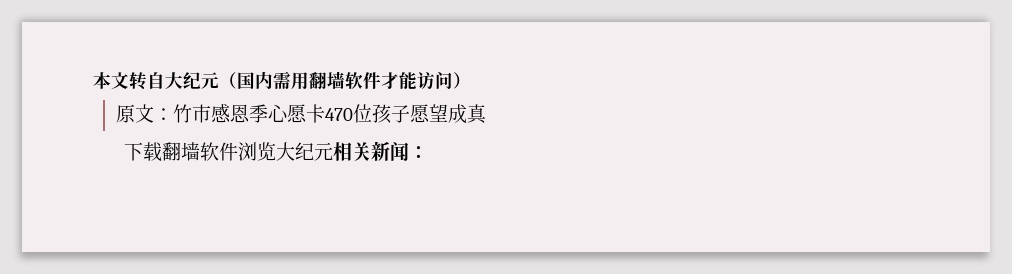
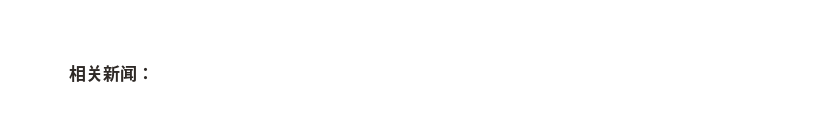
[93,71,471,90] [115,104,487,124] [123,142,333,162] 本文转自大纪元（国内需用翻墙软件才能访问） // 原文：竹市感恩季心愿卡470位孩子愿望成真 // 下载翻墙软件浏览大纪元 -> (69, 73) none

